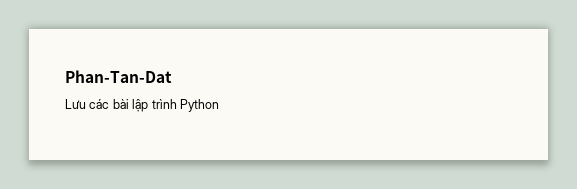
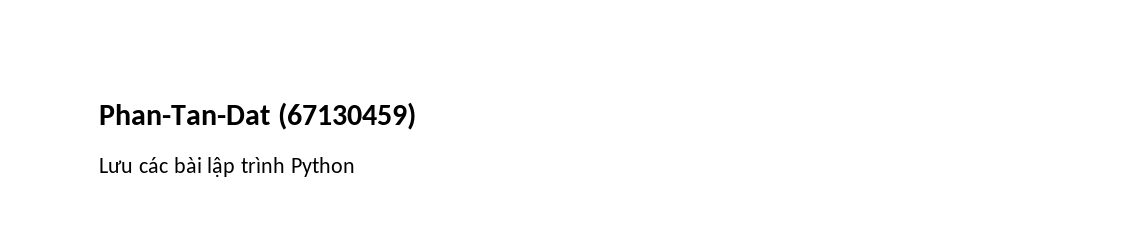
(172, 76) none -> [278,102,417,130] (67130459)

